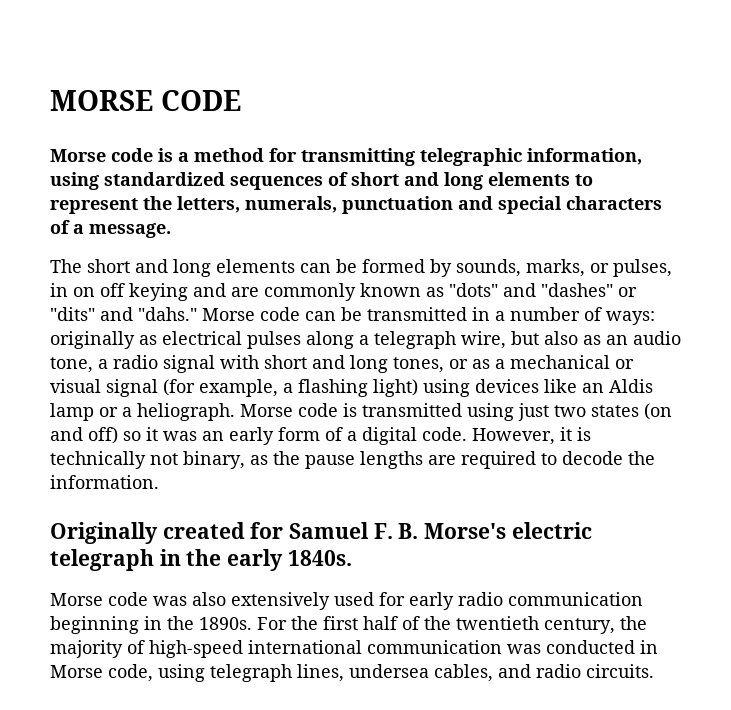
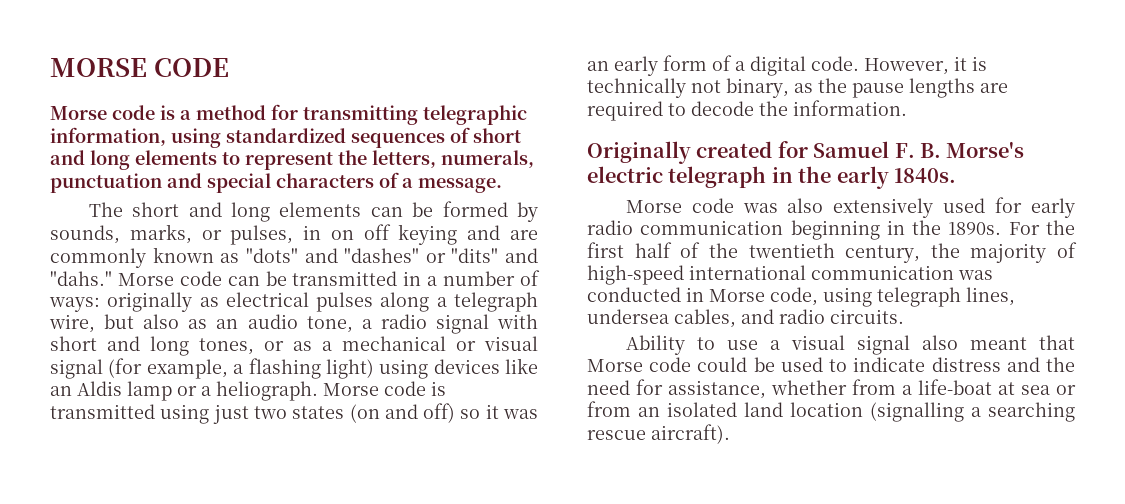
(654, 671) none -> [625,335,1075,355] [587,357,1075,372] [587,379,1076,399] [587,401,1075,422] [587,424,730,444] // Ability to use a visual signal also meant that Morse code could be used to indicate distress and the need for assistance, whether from a life-boat at sea or from an isolated land location (signalling a searching rescue aircraft).

